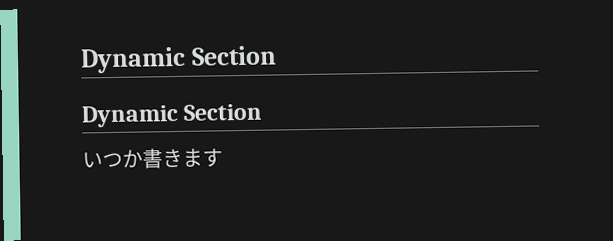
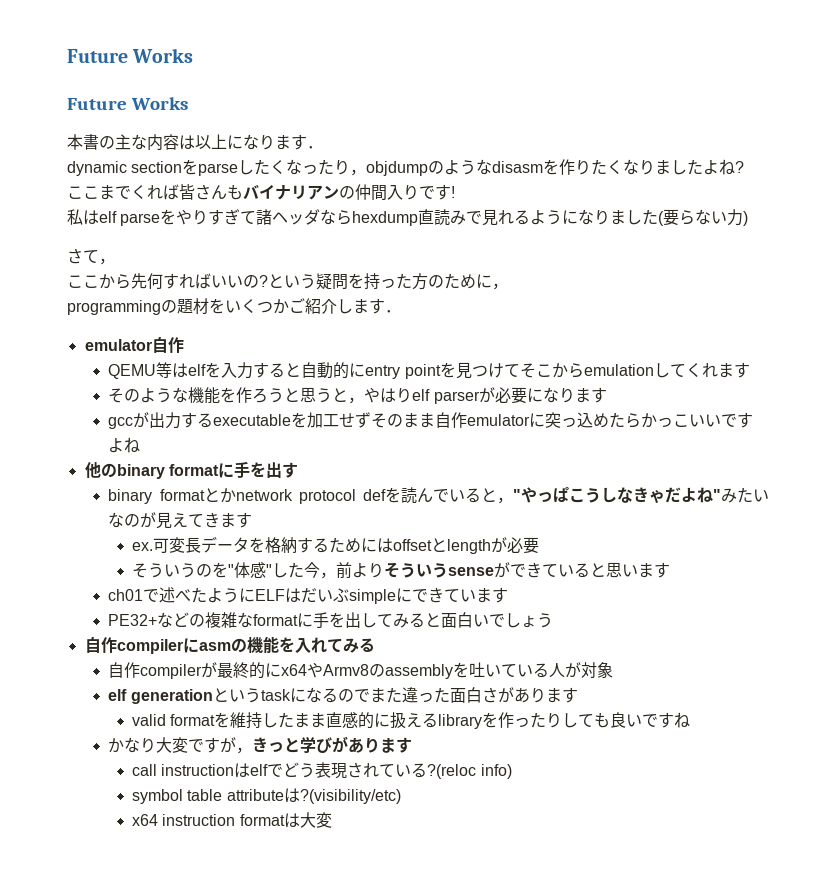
[80,45,278,74] [81,103,263,128] [82,148,223,169] Dynamic Section // Dynamic Section // いつか書きます -> [67,48,194,63] [67,97,189,110] [67,134,323,151] [67,159,745,176] [67,184,455,201] [67,209,749,226] [67,248,115,265] [67,273,508,290] [67,298,401,315] [84,336,184,353] [108,362,750,379] [108,387,607,404] [108,412,754,429] [108,437,141,453] [84,461,298,479] [108,487,769,504] [108,512,253,529] [131,536,539,554] [131,562,670,579] [108,587,509,604] [108,612,554,629] [84,636,375,654] [108,662,614,679] [108,687,578,704] [131,712,691,729] [108,736,413,754] [131,762,512,779] [131,788,401,804] [131,812,332,828] Future Works // Future Works // 本書の主な内容は以上になります． // dynamic sectionをparseしたくなったり，objdumpのようなdisasmを作りたくなりましたよね? // ここまでくれば皆さんもバイナリアンの仲間入りです! // 私はelf parseをやりすぎて諸ヘッダならhexdump直読みで見れるようになりました(要らない力) // さて， // ここから先何すればいいの?という疑問を持った方のために， // programmingの題材をいくつかご紹介します． // emulator自作 // QEMU等はelfを入力すると自動的にentry pointを見つけてそこからemulationしてくれます // そのような機能を作ろうと思うと，やはりelf parserが必要になります // gccが出力するexecutableを加工せずそのまま自作emulatorに突っ込めたらかっこいいですよね // 他のbinary formatに手を出す // binary formatとかnetwork protocol defを読んでいると，"やっぱこうしなきゃだよね"みたいなのが見えてきます // ex.可変長データを格納するためにはoffsetとlengthが必要 // そういうのを"体感"した今，前よりそういうsenseができていると思います // ch01で述べたようにELFはだいぶsimpleにできています // PE32+などの複雑なformatに手を出してみると面白いでしょう // 自作compilerにasmの機能を入れてみる // 自作compilerが最終的にx64やArmv8のassemblyを吐いている人が対象 // elf generationというtaskになるのでまた違った面白さがあります // valid formatを維持したまま直感的に扱えるlibraryを作ったりしても良いですね // かなり大変ですが，きっと学びがあります // call instructionはelfでどう表現されている?(reloc info) // symbol table attributeは?(visibility/etc) // x64 instruction formatは大変

